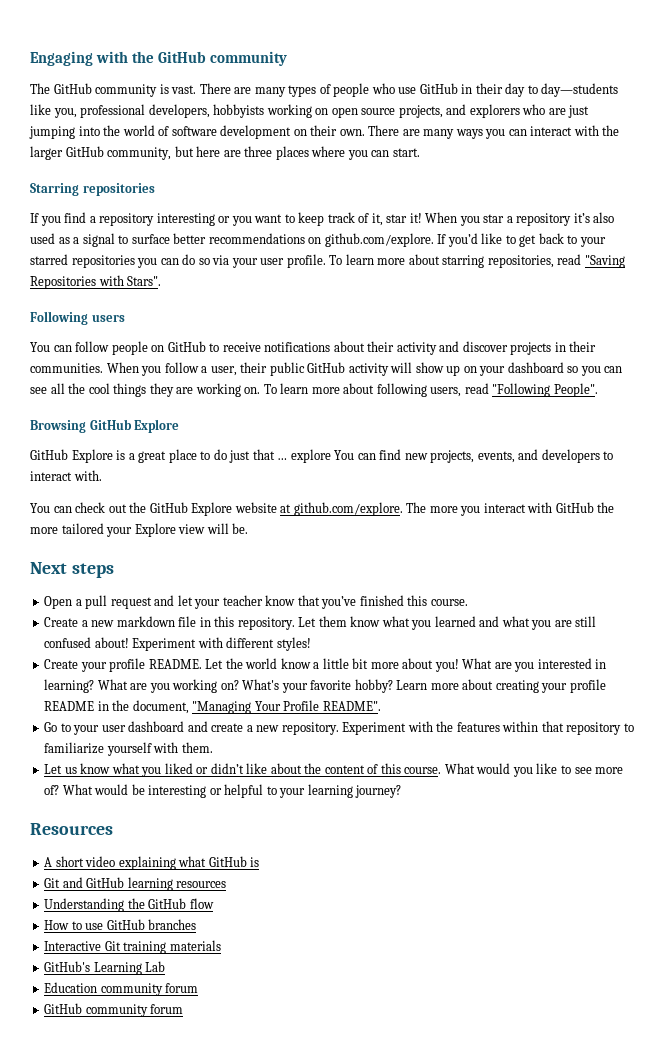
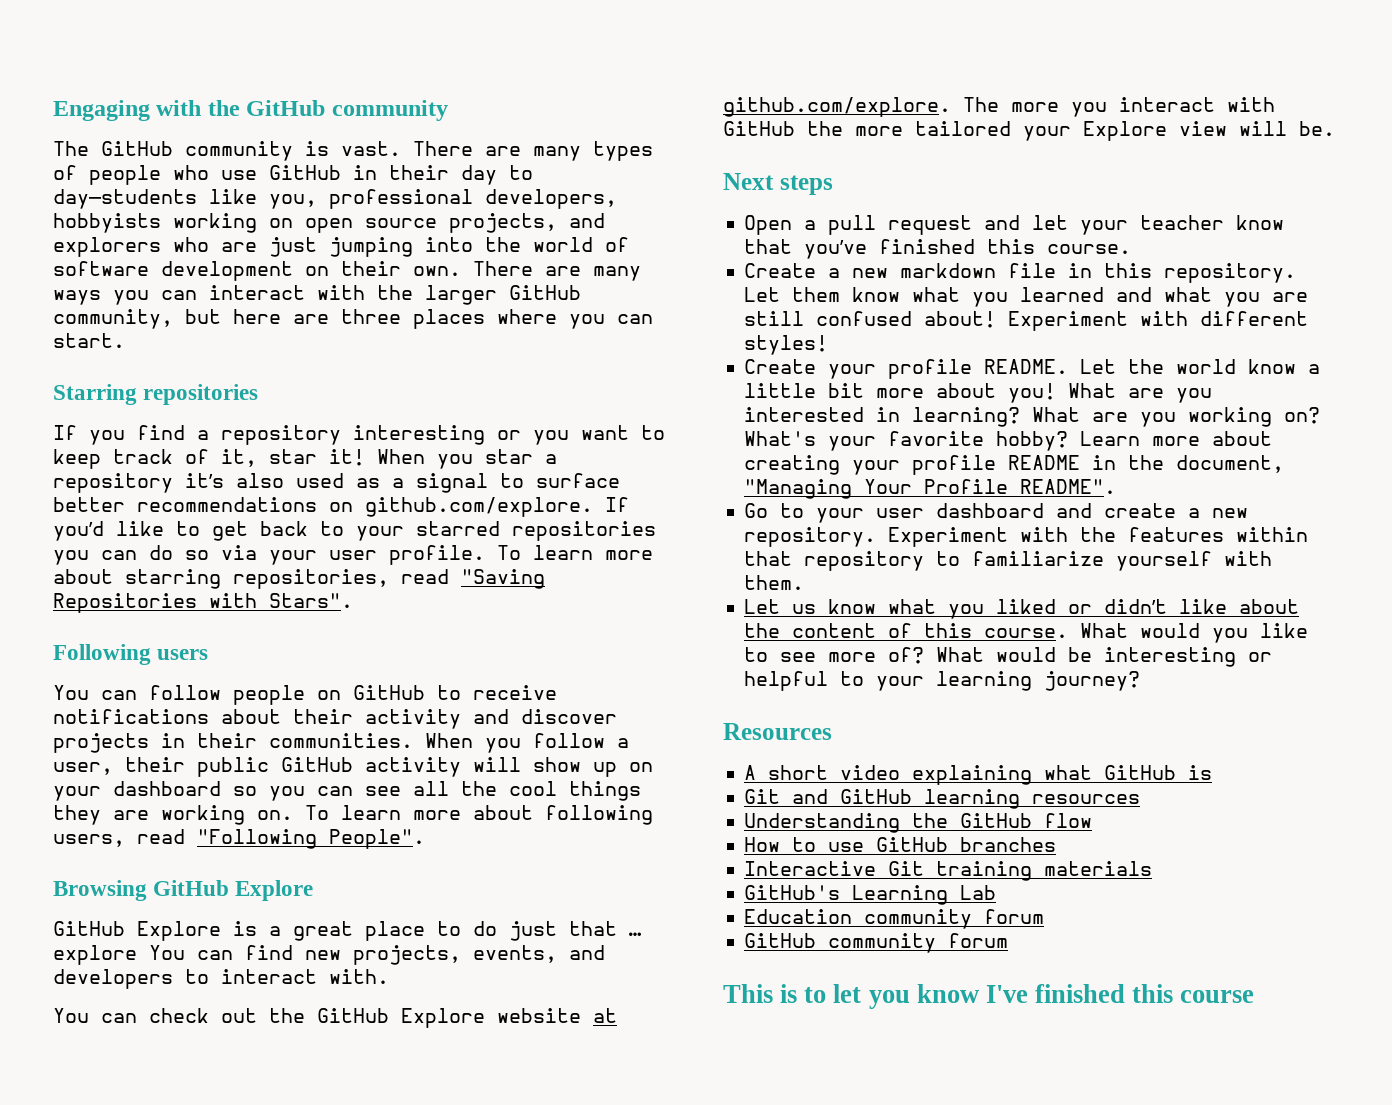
(184, 1009) none -> [723,984,1255,1009] // This is to let you know I've finished this course

